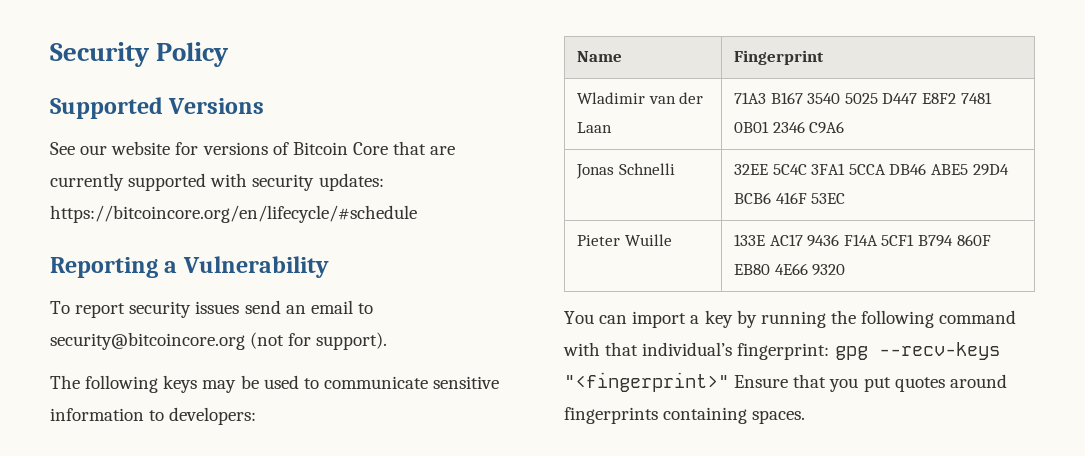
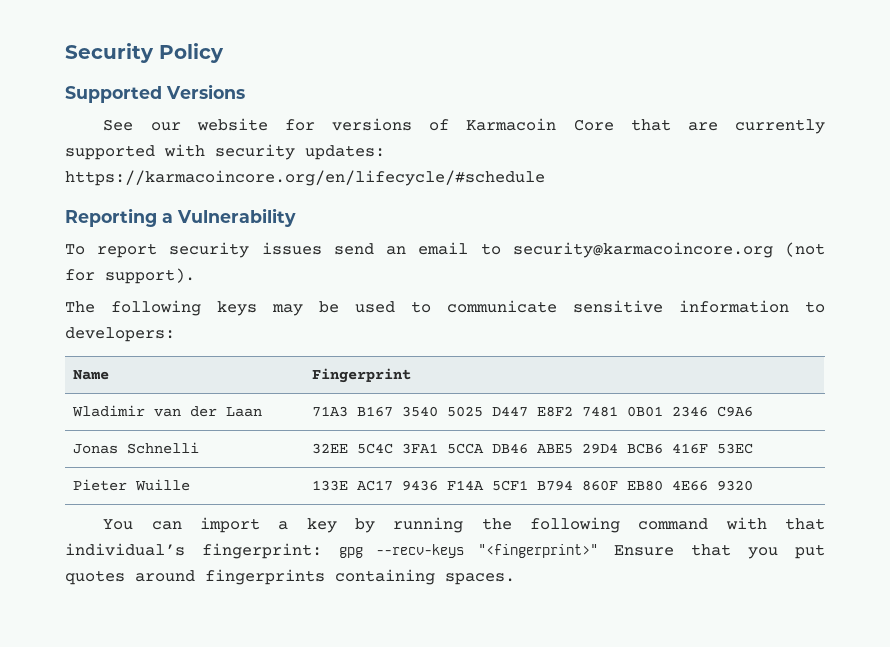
[292,142,348,155] Bitcoin -> [466,118,557,131] Karmacoin
[50,205,417,223] https://bitcoincore.org/en/lifecycle/#schedule -> [65,170,545,186] https://karmacoincore.org/en/lifecycle/#schedule
[50,332,245,350] security@bitcoincore.org -> [512,242,773,258] security@karmacoincore.org

